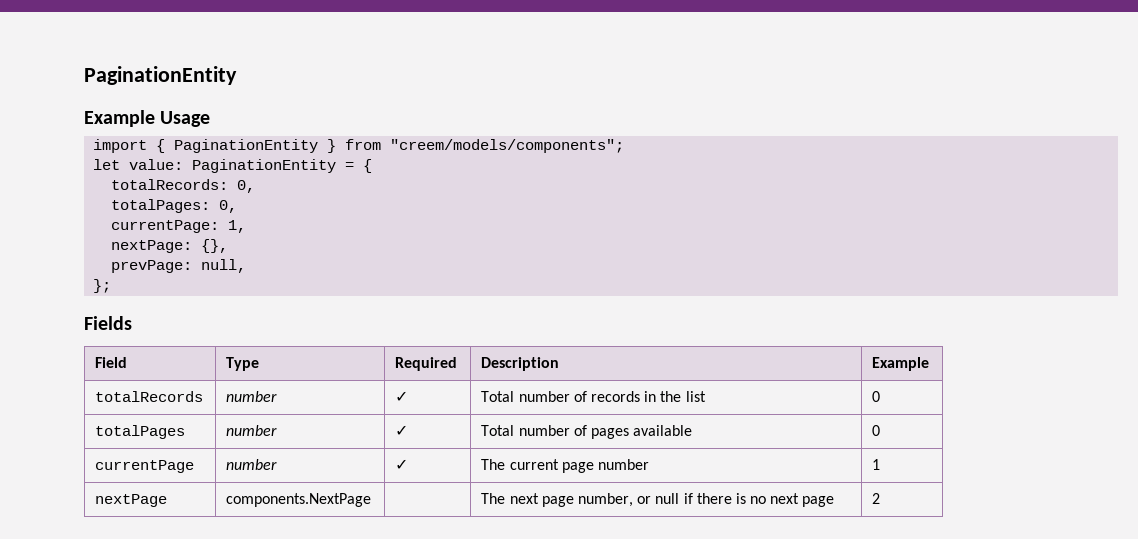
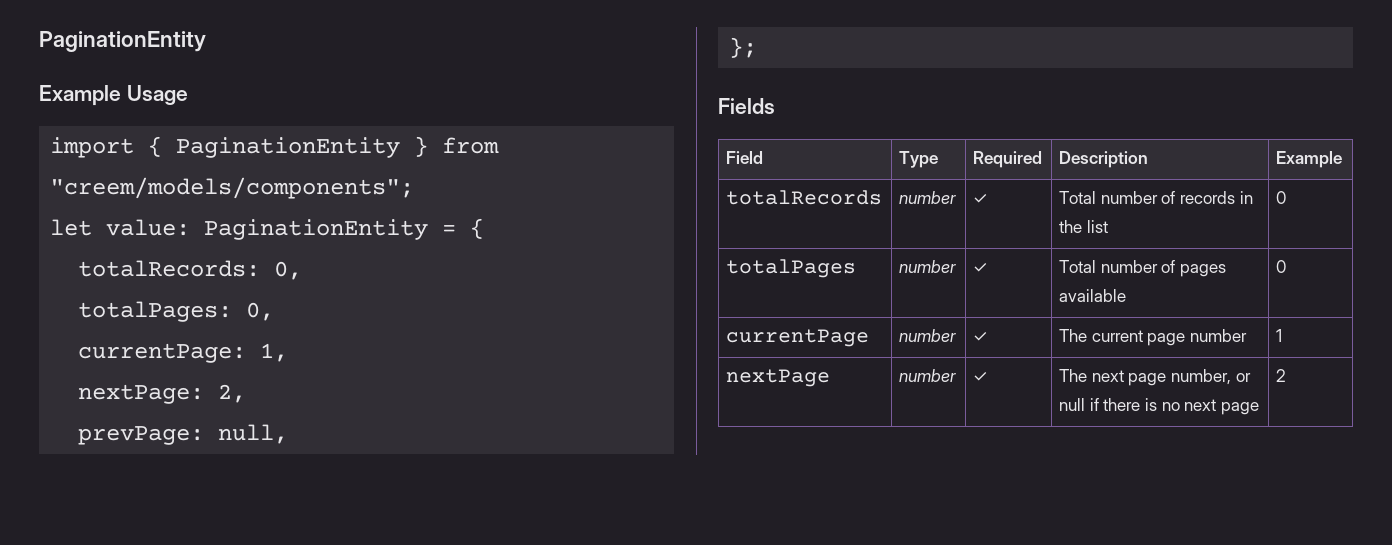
[201,239,229,253] {}, -> [218,384,247,403] 2,
[226,493,372,507] components.NextPage | -> [899,369,957,382] [973,372,988,382] number | ✓

